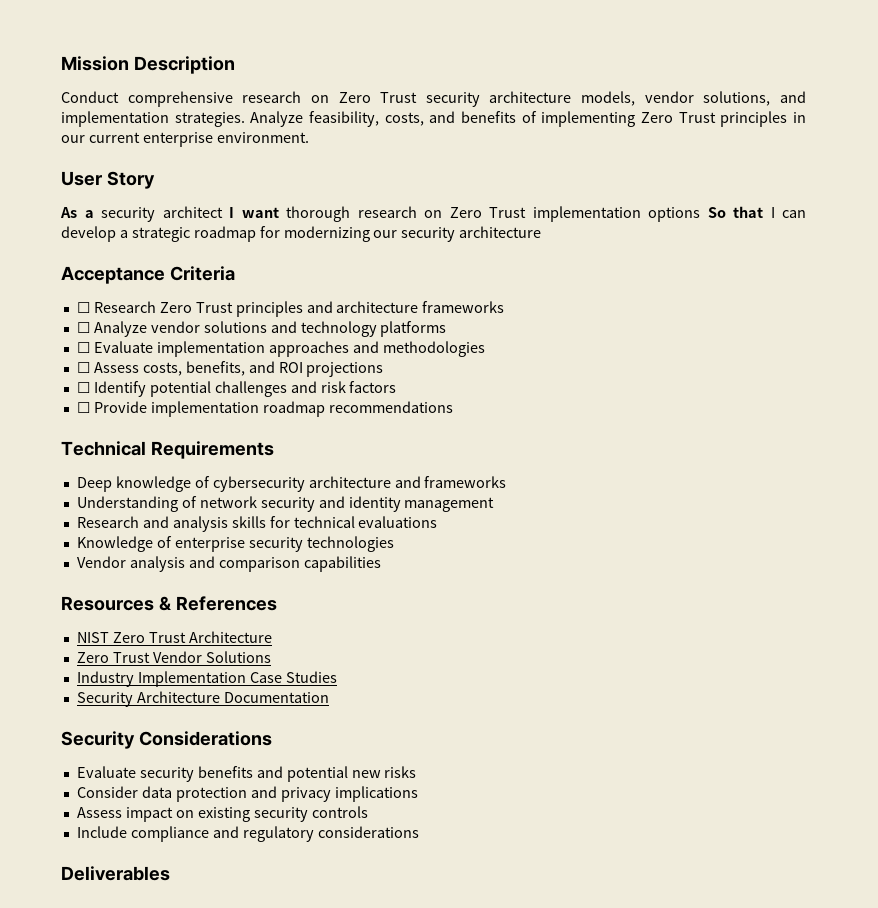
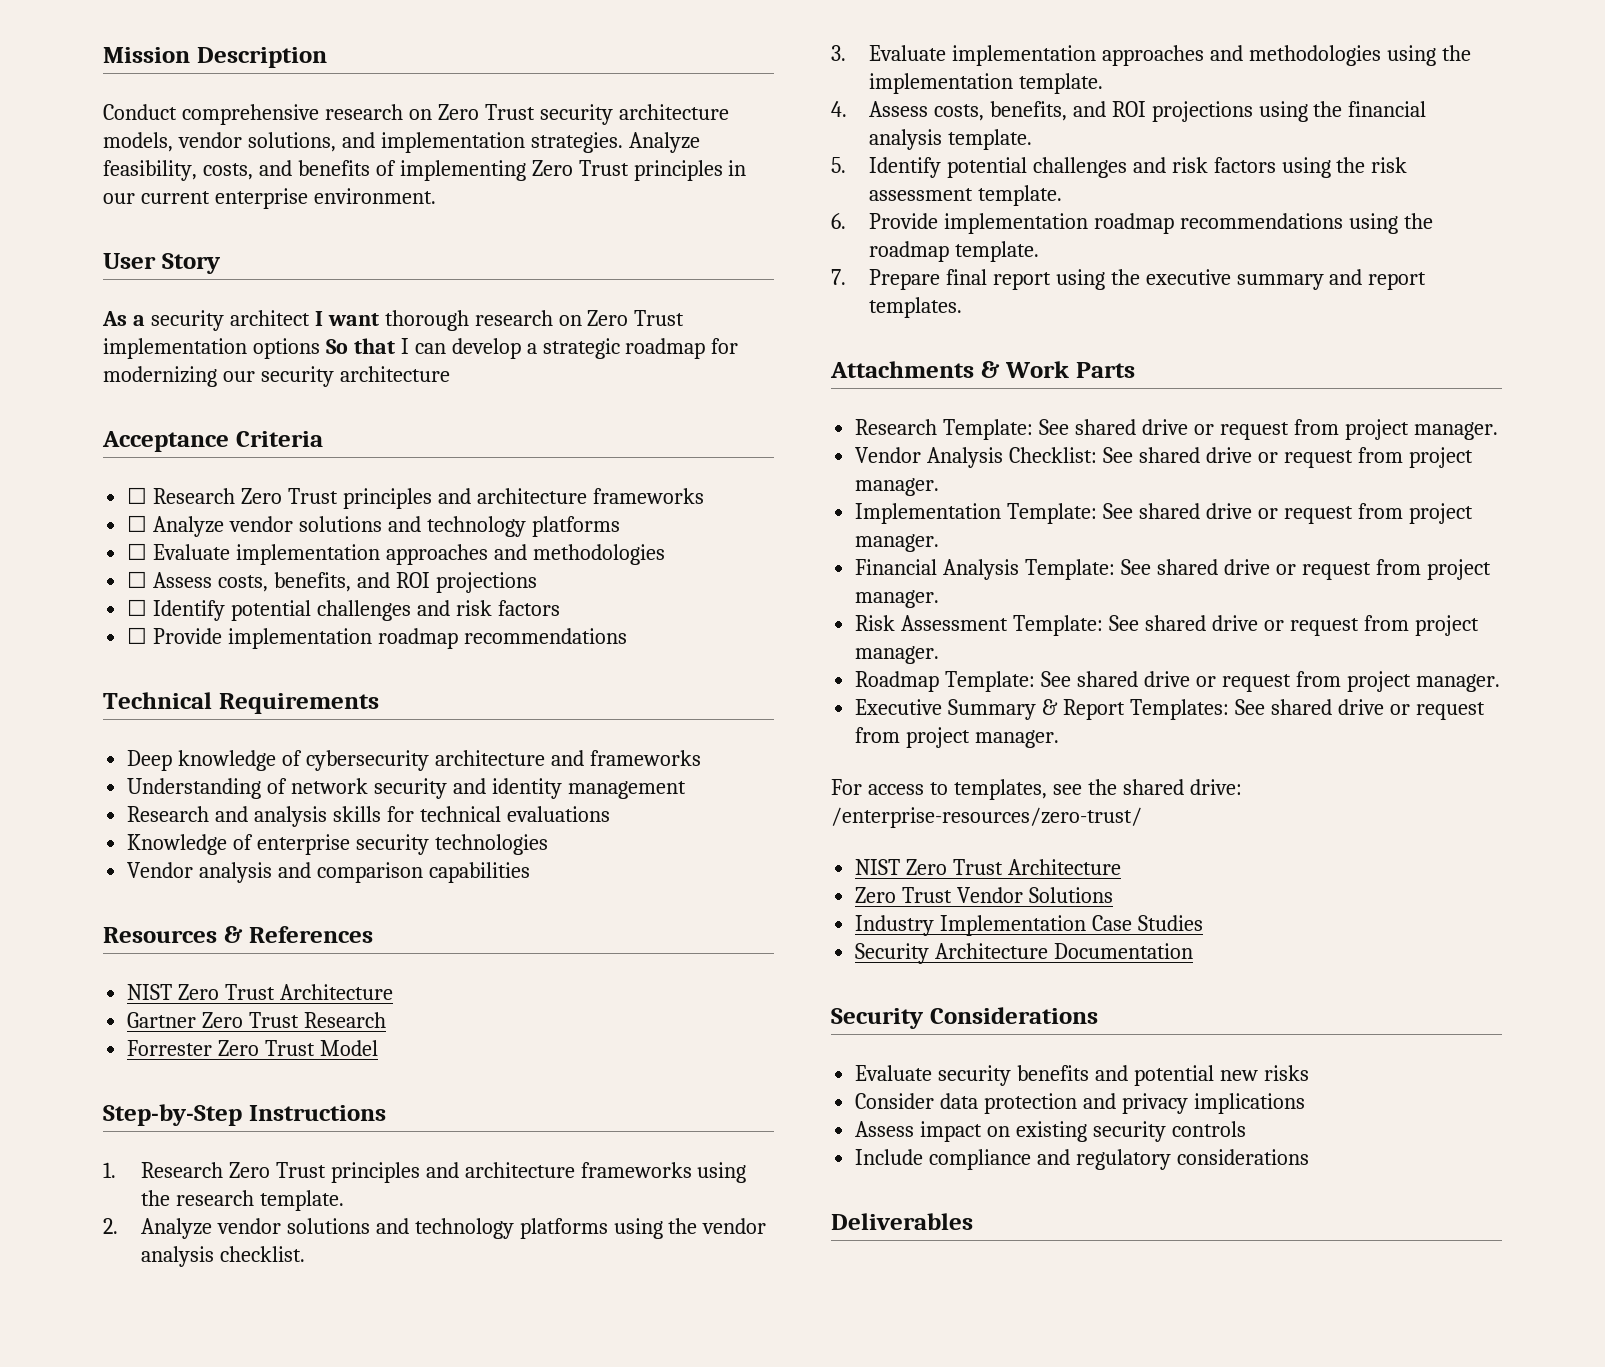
(272, 637) none -> [127,1012,387,1028] [127,1040,379,1056] [103,1104,386,1126] [103,1162,747,1183] [140,1190,344,1211] [103,1218,767,1239] [140,1246,305,1267] [831,45,1471,66] [868,73,1103,94] [831,101,1427,122] [868,129,1032,150] [831,157,1408,178] [868,185,1062,206] [831,213,1433,234] [868,241,1039,262] [831,269,1427,290] [868,297,962,318] [830,361,1135,378] [855,419,1498,440] [855,447,1473,468] [855,478,940,496] [855,503,1473,524] [855,534,940,552] [855,559,1491,580] [855,590,940,608] [855,615,1479,636] [855,646,940,664] [855,671,1500,692] [855,699,1485,720] [855,727,1060,748] [831,779,1242,800] [831,807,1142,828] [855,859,1122,875] // Gartner Zero Trust Research // Forrester Zero Trust Model // Step-by-Step Instructions // 1. Research Zero Trust principles and architecture frameworks using the research template. // 2. Analyze vendor solutions and technology platforms using the vendor analysis checklist. // 3. Evaluate implementation approaches and methodologies using the implementation template. // 4. Assess costs, benefits, and ROI projections using the financial analysis template. // 5. Identify potential challenges and risk factors using the risk assessment template. // 6. Provide implementation roadmap recommendations using the roadmap template. // 7. Prepare final report using the executive summary and report templates. // Attachments & Work Parts // Research Template: See shared drive or request from project manager. // Vendor Analysis Checklist: See shared drive or request from project manager. // Implementation Template: See shared drive or request from project manager. // Financial Analysis Template: See shared drive or request from project manager. // Risk Assessment Template: See shared drive or request from project manager. // Roadmap Template: See shared drive or request from project manager. // Executive Summary & Report Templates: See shared drive or request from project manager. // For access to templates, see the shared drive: /enterprise-resources/zero-trust/ // NIST Zero Trust Architecture

